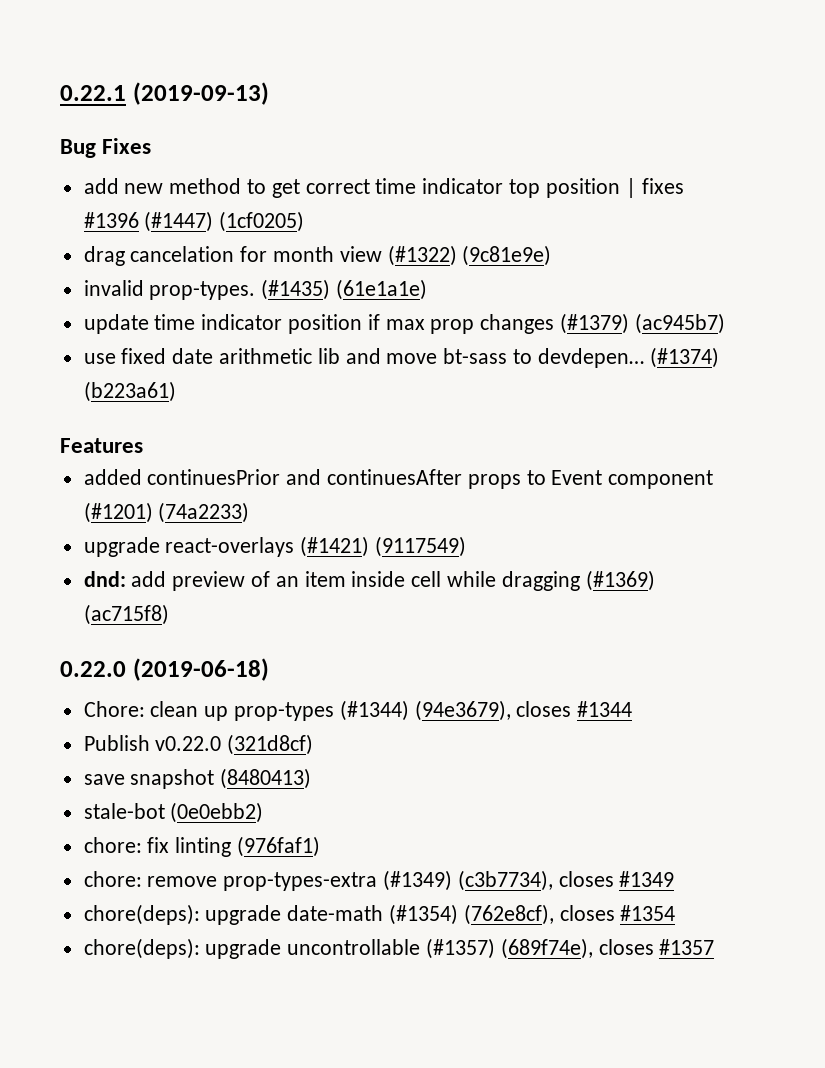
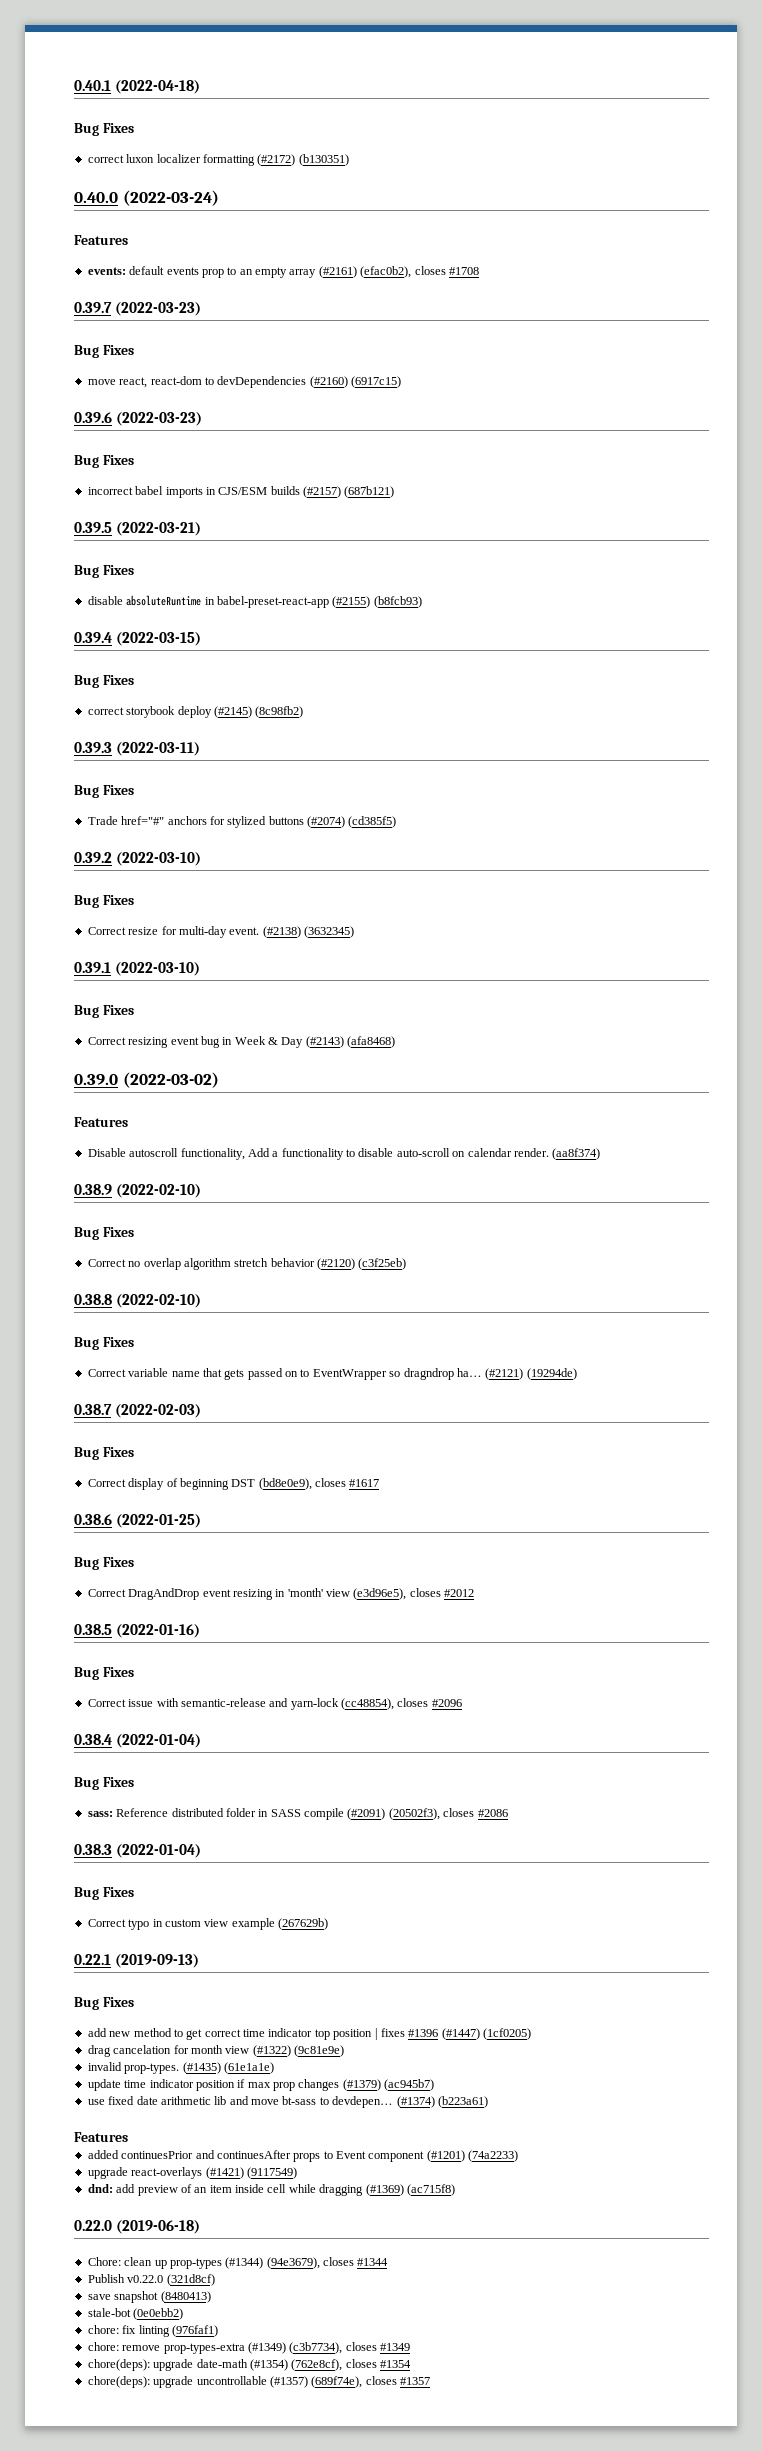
(60, 93) none -> [74,80,201,94] [74,123,134,136] [87,154,349,166] [74,190,219,206] [74,235,128,245] [87,266,479,278] [74,302,202,316] [74,345,134,358] [87,376,401,388] [74,412,203,426] [74,455,134,468] [87,486,395,498] [74,522,202,536] [74,565,134,578] [87,595,422,608] [74,632,202,646] [74,675,134,688] [87,706,304,718] [74,742,201,756] [74,785,134,798] [87,816,397,828] [74,852,202,866] [74,895,134,908] [87,926,354,938] [74,962,201,976] [74,1005,134,1018] [87,1036,396,1048] [74,1072,219,1088] [74,1117,128,1127] [87,1148,601,1160] [74,1184,202,1198] [74,1227,134,1240] [87,1258,407,1270] [74,1294,202,1308] [74,1337,134,1350] [87,1368,577,1380] [74,1404,202,1418] [74,1447,134,1460] [87,1478,380,1490] [74,1514,202,1528] [74,1557,134,1570] [87,1588,475,1600] [74,1624,201,1638] [74,1667,134,1680] [87,1698,462,1710] [74,1734,202,1748] [74,1777,134,1790] [87,1808,508,1820] [74,1844,202,1858] [74,1887,134,1900] [87,1918,328,1930] 0.40.1 (2022-04-18) // Bug Fixes // correct luxon localizer formatting (#2172) (b130351) // 0.40.0 (2022-03-24) // Features // events: default events prop to an empty array (#2161) (efac0b2), closes #1708 // 0.39.7 (2022-03-23) // Bug Fixes // move react, react-dom to devDependencies (#2160) (6917c15) // 0.39.6 (2022-03-23) // Bug Fixes // incorrect babel imports in CJS/ESM builds (#2157) (687b121) // 0.39.5 (2022-03-21) // Bug Fixes // disable absoluteRuntime in babel-preset-react-app (#2155) (b8fcb93) // 0.39.4 (2022-03-15) // Bug Fixes // correct storybook deploy (#2145) (8c98fb2) // 0.39.3 (2022-03-11) // Bug Fixes // Trade href="#" anchors for stylized buttons (#2074) (cd385f5) // 0.39.2 (2022-03-10) // Bug Fixes // Correct resize for multi-day event. (#2138) (3632345) // 0.39.1 (2022-03-10) // Bug Fixes // Correct resizing event bug in Week & Day (#2143) (afa8468) // 0.39.0 (2022-03-02) // Features // Disable autoscroll functionality, Add a functionality to disable auto-scroll on calendar render. (aa8f374) // 0.38.9 (2022-02-10) // Bug Fixes // Correct no overlap algorithm stretch behavior (#2120) (c3f25eb) // 0.38.8 (2022-02-10) // Bug Fixes // Correct variable name that gets passed on to EventWrapper so dragndrop ha… (#2121) (19294de) // 0.38.7 (2022-02-03) // Bug Fixes // Correct display of beginning DST (bd8e0e9), closes #1617 // 0.38.6 (2022-01-25) // Bug Fixes // Correct DragAndDrop event resizing in 'month' view (e3d96e5), closes #2012 // 0.38.5 (2022-01-16) // Bug Fixes // Correct issue with semantic-release and yarn-lock (cc48854), closes #2096 // 0.38.4 (2022-01-04) // Bug Fixes // sass: Reference distributed folder in SASS compile (#2091) (20502f3), closes #2086 // 0.38.3 (2022-01-04) // Bug Fixes // Correct typo in custom view example (267629b) //

